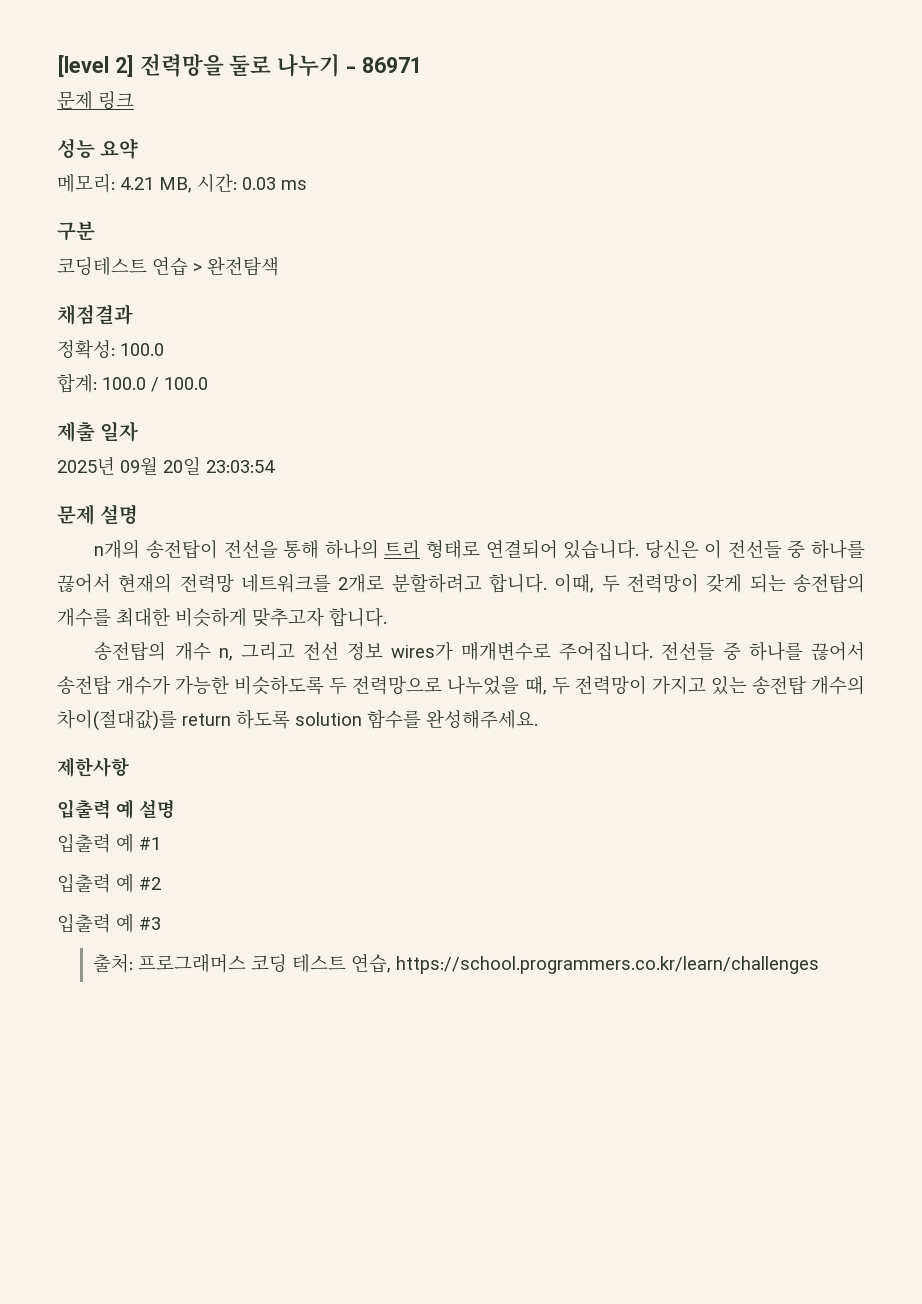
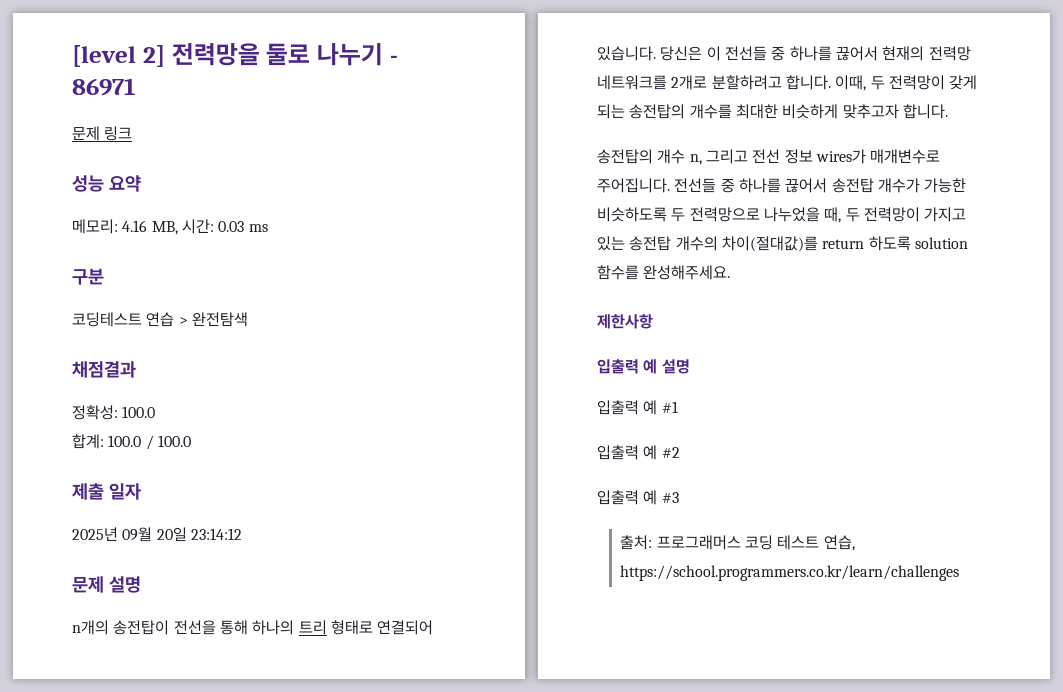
[120,177,154,190] 4.21 -> [122,220,148,232] 4.16
[206,460,275,473] 23:03:54 -> [190,528,242,540] 23:14:12

